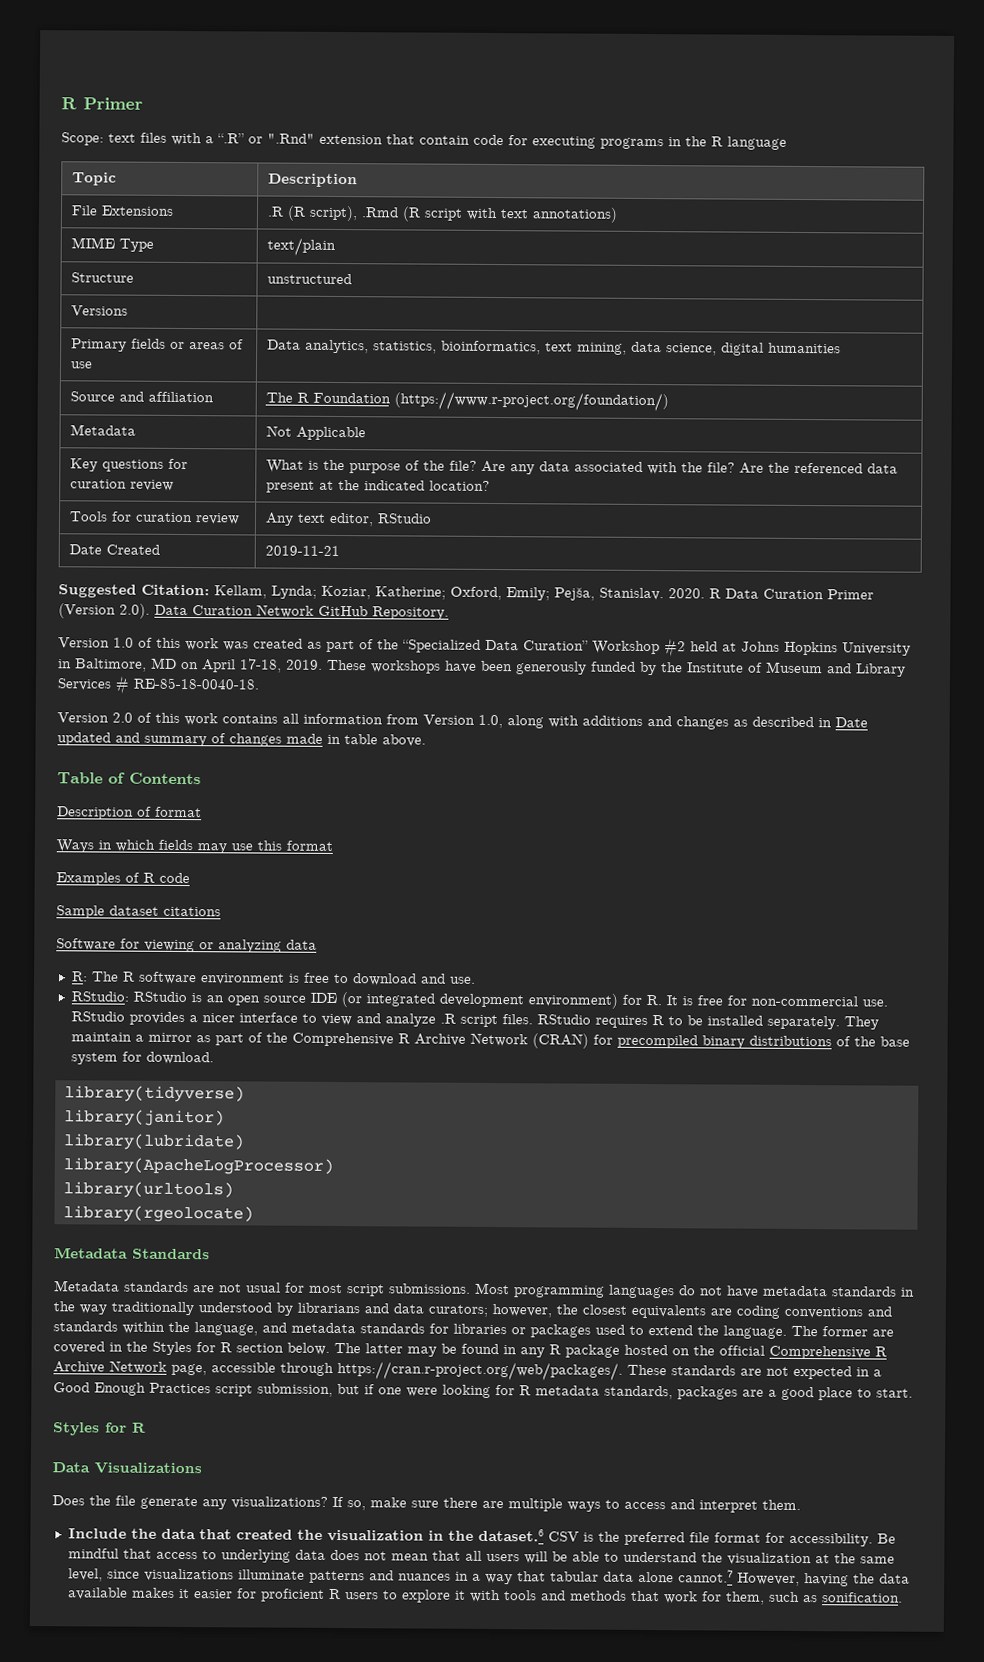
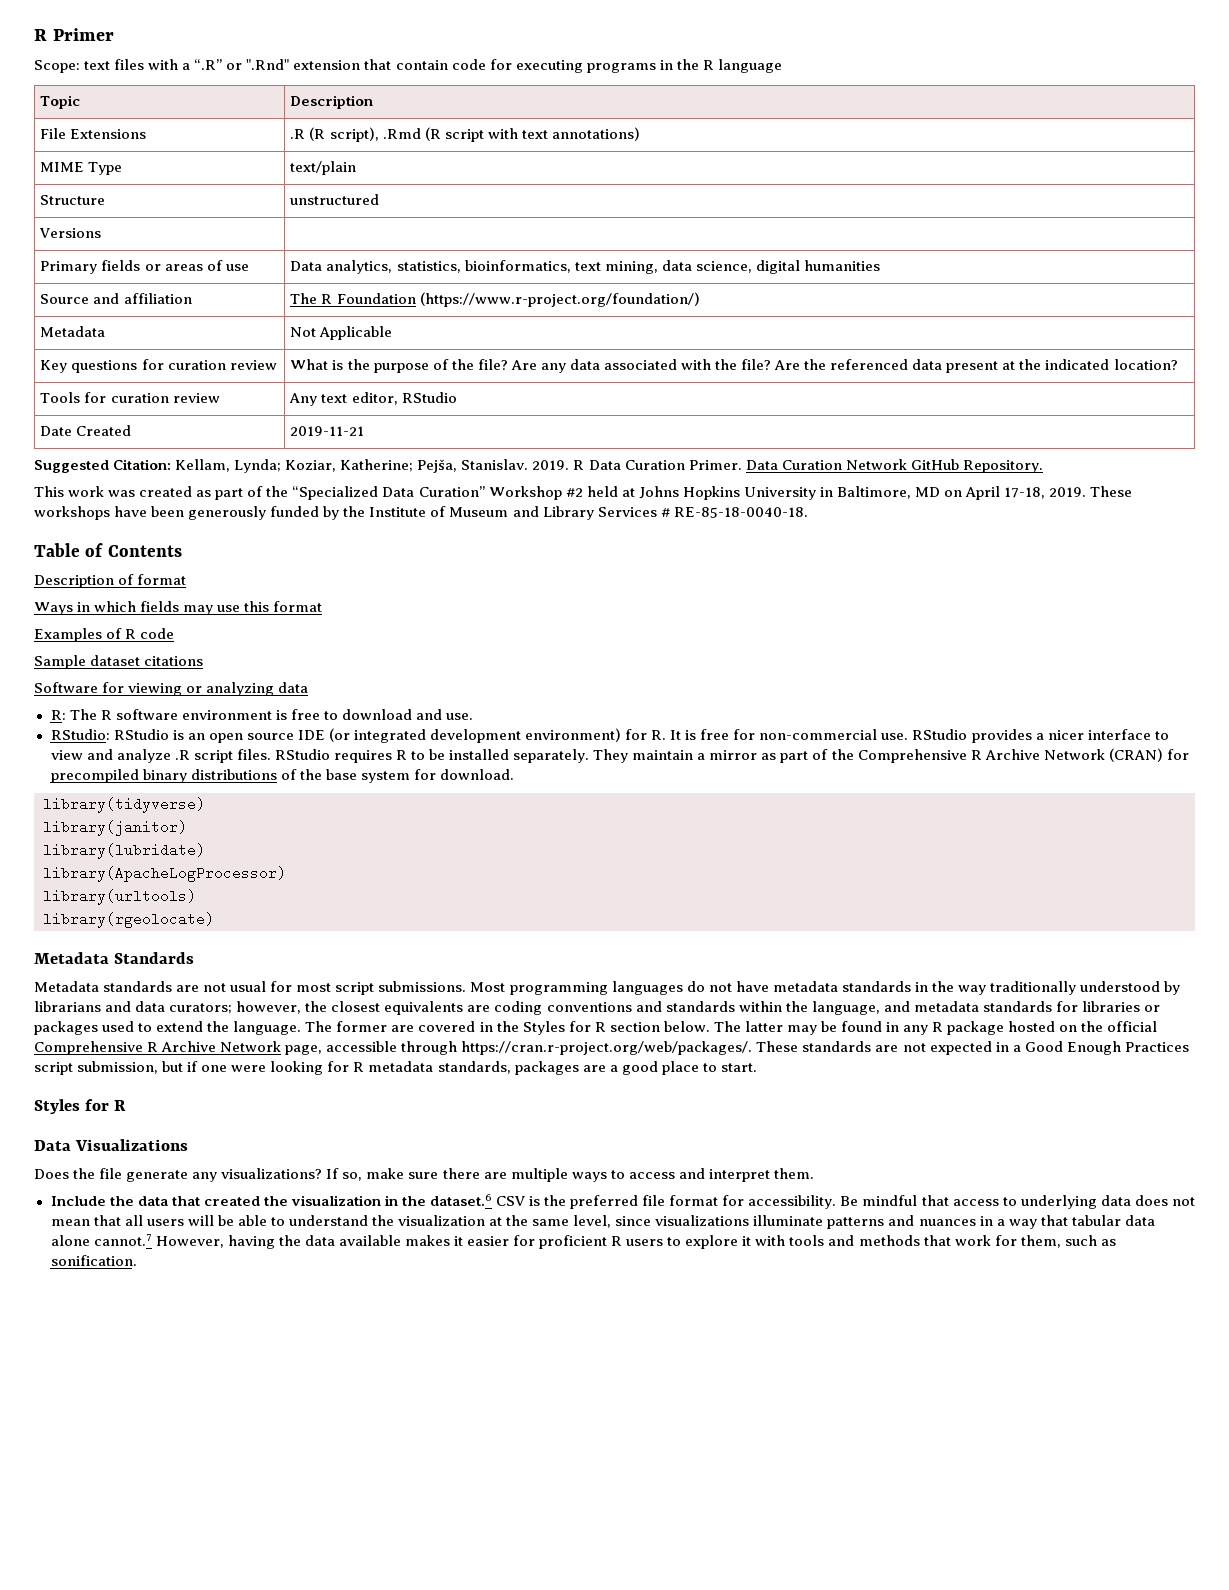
[450,586,550,601] Oxford, Emily; -> (414, 465) none
[668,588,705,599] 2020. -> [532,460,570,470] 2019.
[827,589,874,600] [58,603,150,619] Primer (Version 2.0). -> [688,460,742,470] Primer.
[58,637,181,648] Version 1.0 of this -> [34,486,64,497] This
[57,712,868,730] [57,732,426,747] // Version 2.0 of this work contains all information from Version 1.0, along with additions and changes as described in Date updated and summary of changes made in table above. -> (808, 512) none

